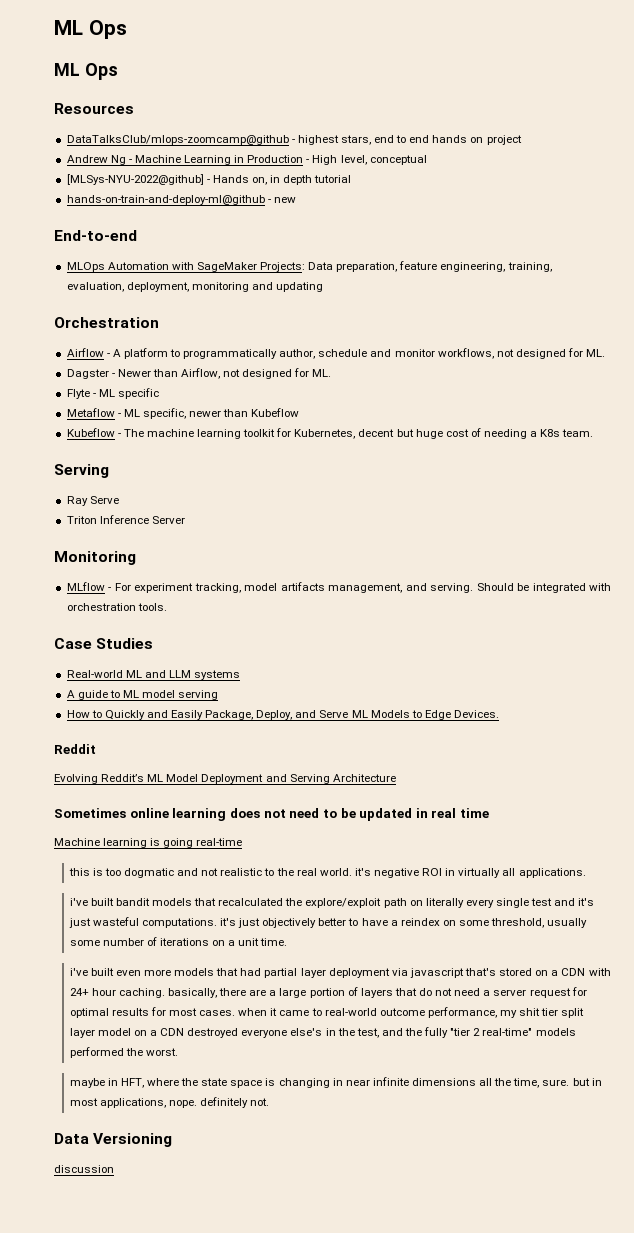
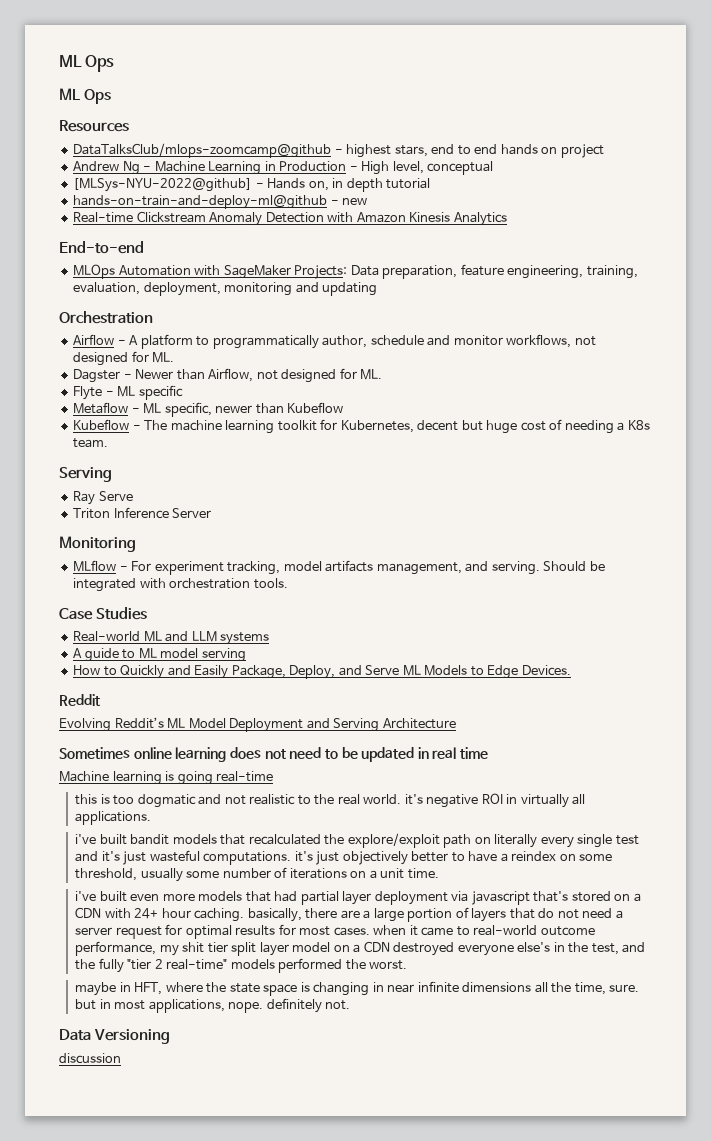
(296, 200) none -> [73,211,507,226] // Real-time Clickstream Anomaly Detection with Amazon Kinesis Analytics

